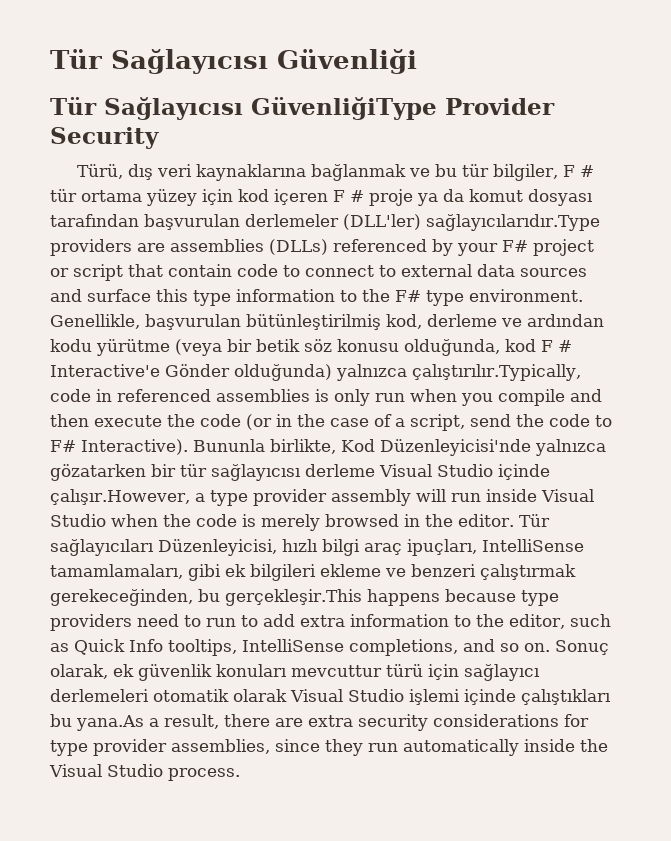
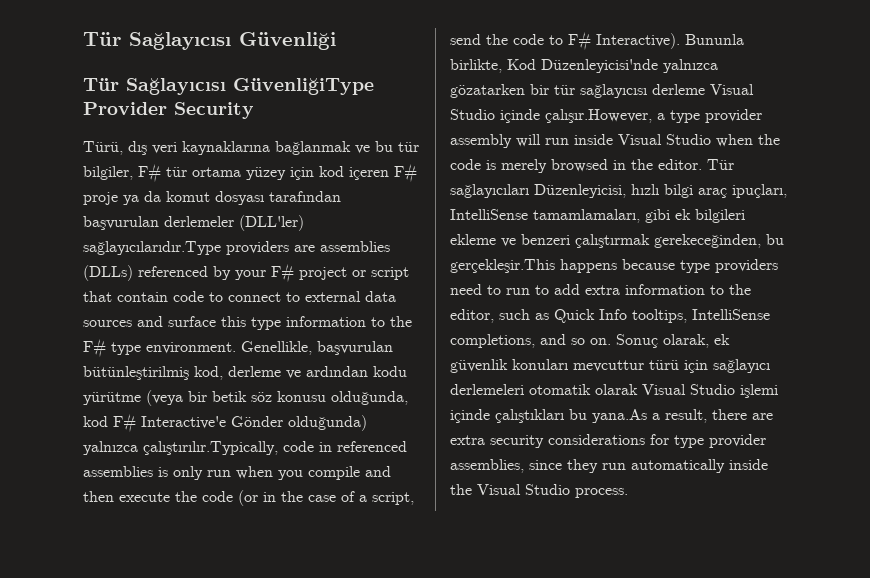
[562,165,594,177] F # -> [138,163,161,183] F#
[333,190,364,202] F # -> [394,163,417,183] F#
[541,340,572,352] F # -> [113,413,136,433] F#

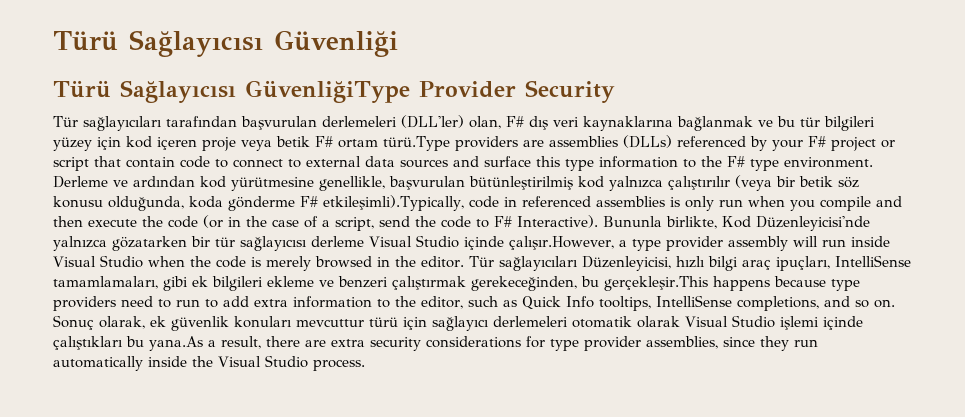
[83,32,121,46] Tür -> [53,31,118,51] Türü
[83,78,119,91] Tür -> [53,80,111,98] Türü
[83,141,123,155] Türü, -> [53,115,524,131] Tür sağlayıcıları tarafından başvurulan derlemeleri (DLL'ler) olan, F#
[83,163,417,183] [83,191,341,205] [83,215,304,231] [83,241,221,255] bilgiler, F# tür ortama yüzey için kod içeren F# proje ya da komut dosyası tarafından başvurulan derlemeler (DLL'ler) sağlayıcılarıdır.Type -> [824,116,875,131] [53,136,450,151] bilgileri yüzey için kod içeren proje veya betik F# ortam türü.Type
[241,341,393,355] [83,366,407,380] [83,392,141,405] Genellikle, başvurulan bütünleştirilmiş kod, derleme ve ardından kodu yürütme -> [53,176,730,191] Derleme ve ardından kod yürütmesine genellikle, başvurulan bütünleştirilmiş kod yalnızca çalıştırılır
[83,413,367,433] [83,441,278,455] kod F# Interactive'e Gönder olduğunda) yalnızca çalıştırılır.Typically, -> [189,195,464,211] koda gönderme F# etkileşimli).Typically,

